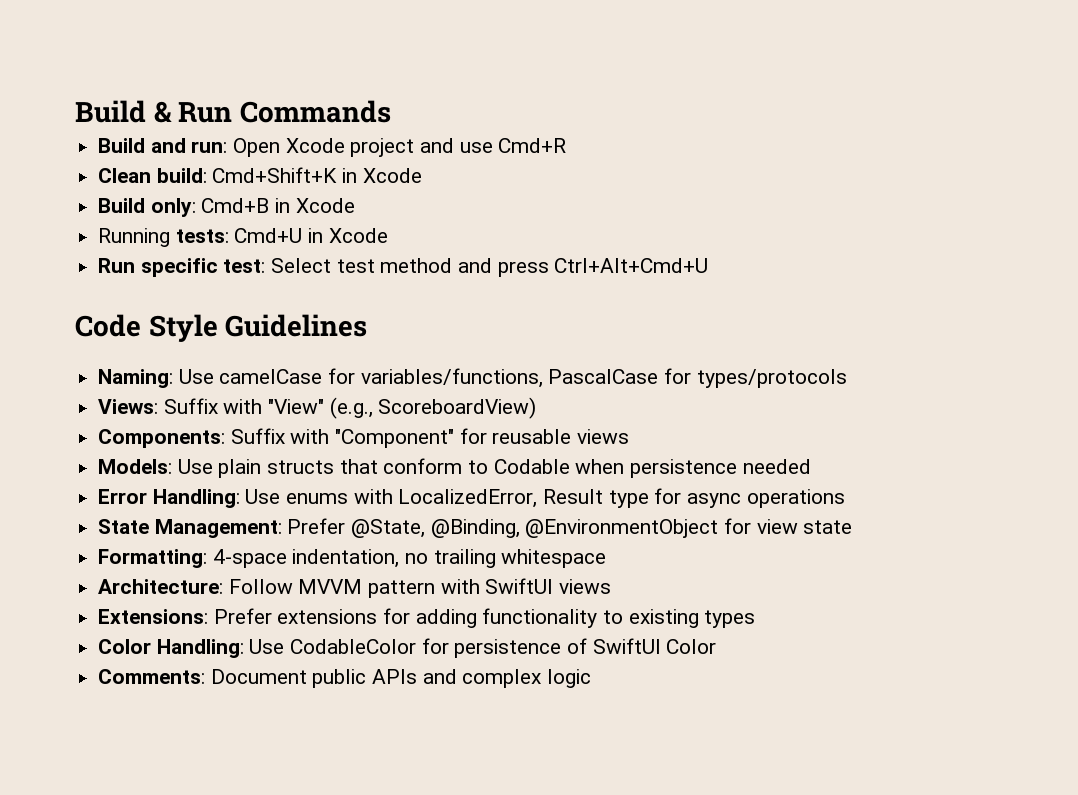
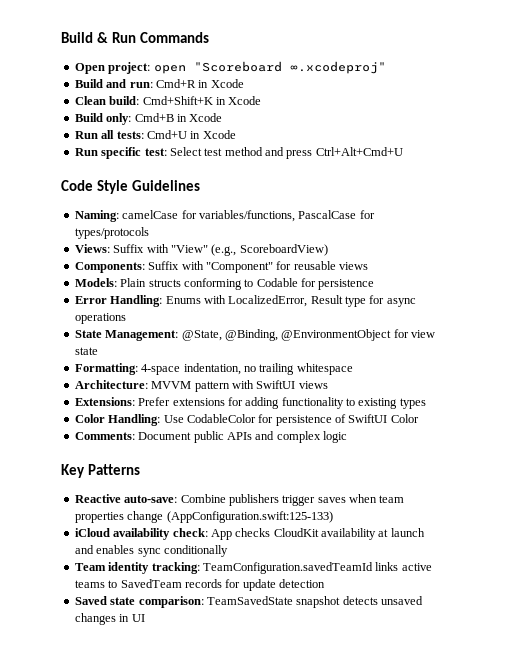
(391, 111) none -> [74,61,386,74] // Open project: open "Scoreboard ∞.xcodeproj"
[233,138,567,157] Open Xcode project and use Cmd+R -> [155,79,244,88] Cmd+R in Xcode
[98,228,171,247] Running -> [74,130,115,139] Run all
[178,369,214,384] Use -> (119, 216) none
[177,458,463,478] Use plain structs that conform -> [120,278,242,290] Plain structs conforming
[575,459,811,478] when persistence needed -> [301,278,375,290] for persistence
[245,489,349,504] Use enums -> [165,296,201,304] Enums
[287,518,346,534] Prefer -> (179, 335) none
[228,579,293,594] Follow -> (148, 384) none
(592, 678) none -> [61,464,140,478] [74,494,405,506] [74,511,333,523] [74,528,425,540] [74,545,228,557] [74,562,432,574] [74,579,325,591] [74,596,423,608] [74,613,145,625] // Key Patterns // Reactive auto-save: Combine publishers trigger saves when team properties change (AppConfiguration.swift:125-133) // iCloud availability check: App checks CloudKit availability at launch and enables sync conditionally // Team identity tracking: TeamConfiguration.savedTeamId links active teams to SavedTeam records for update detection // Saved state comparison: TeamSavedState snapshot detects unsaved changes in UI

